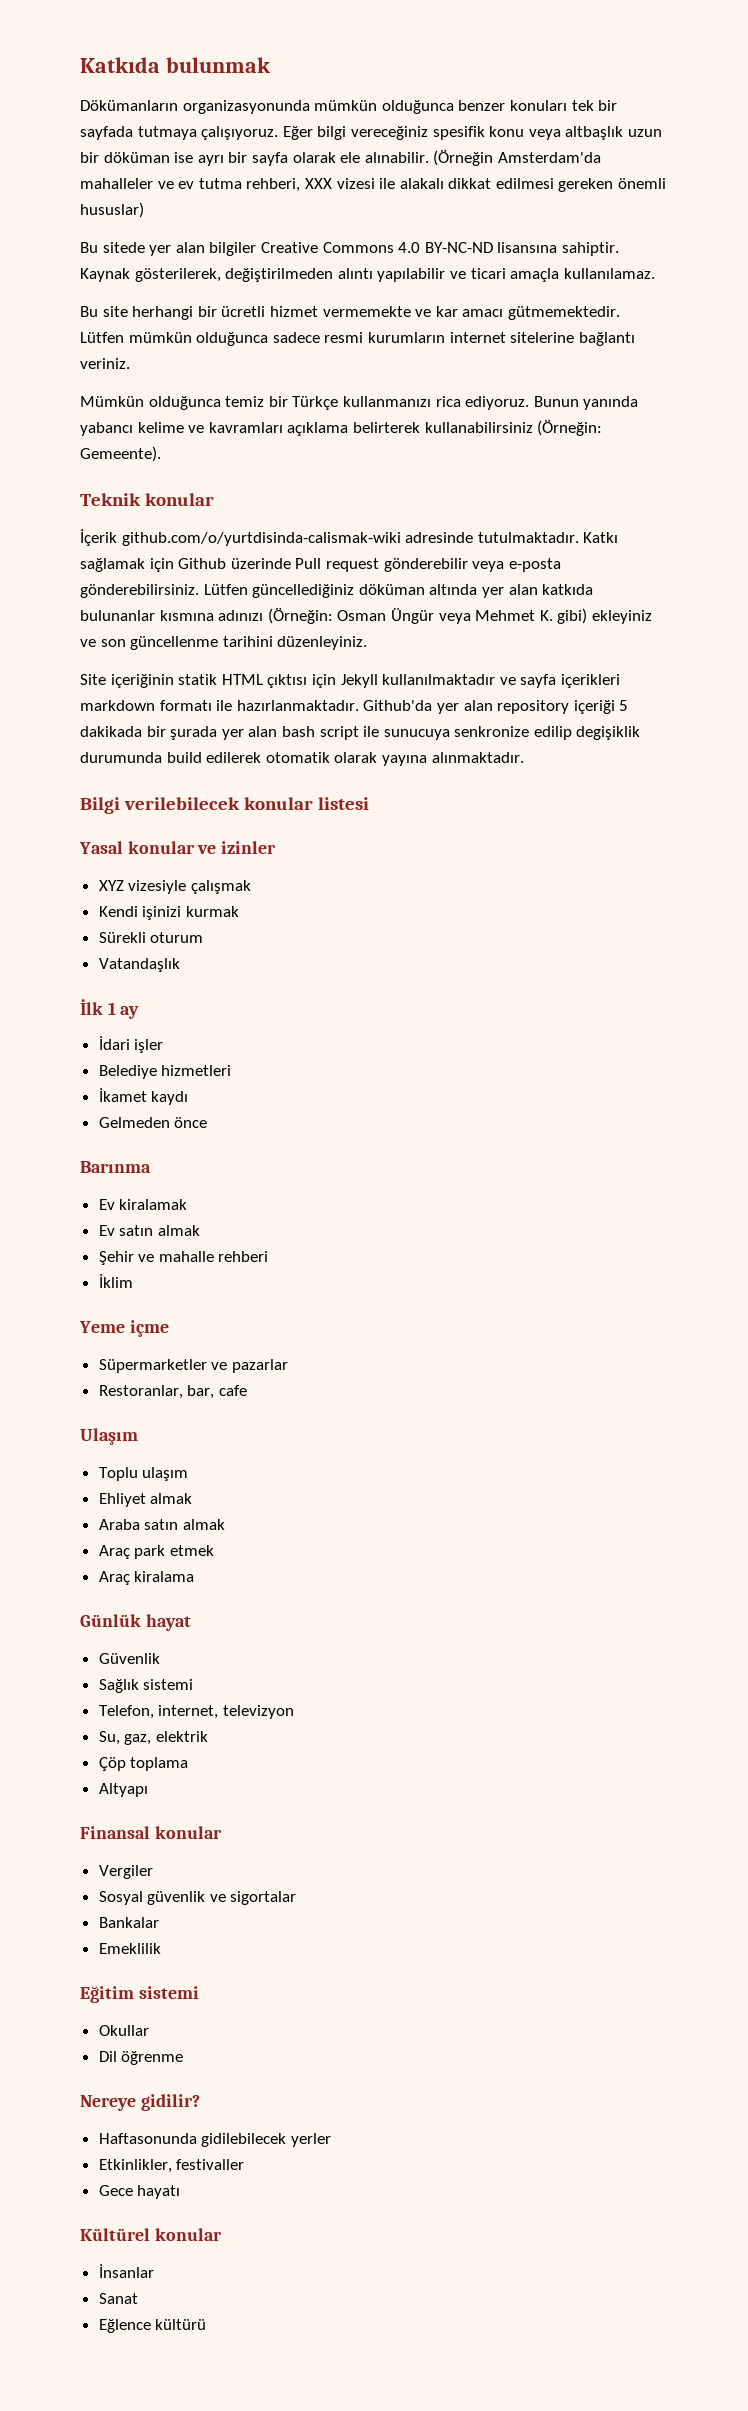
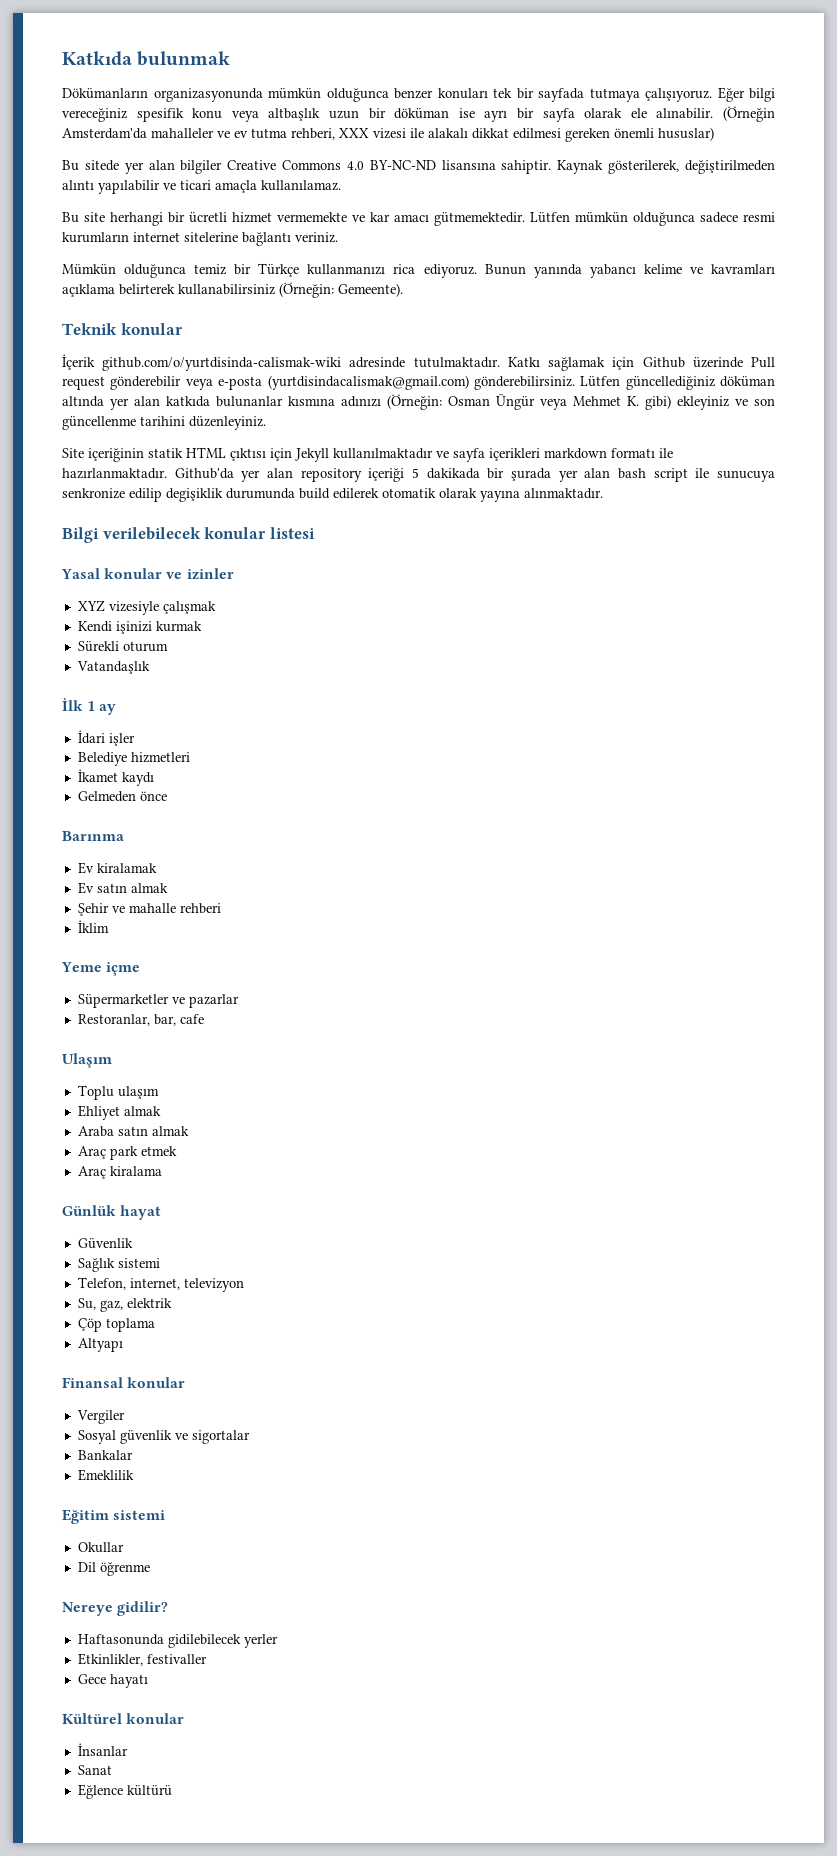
(561, 565) none -> [267,375,469,390] (yurtdisindacalismak@gmail.com)

